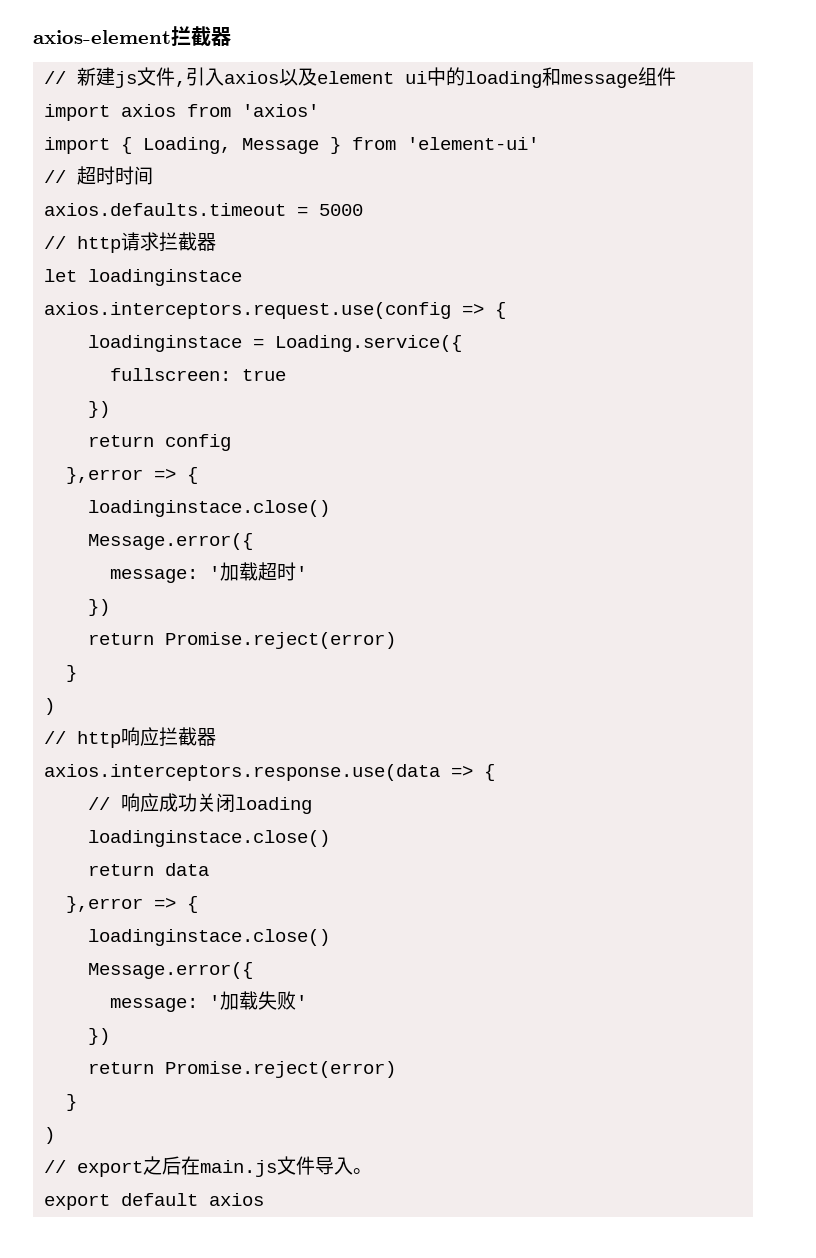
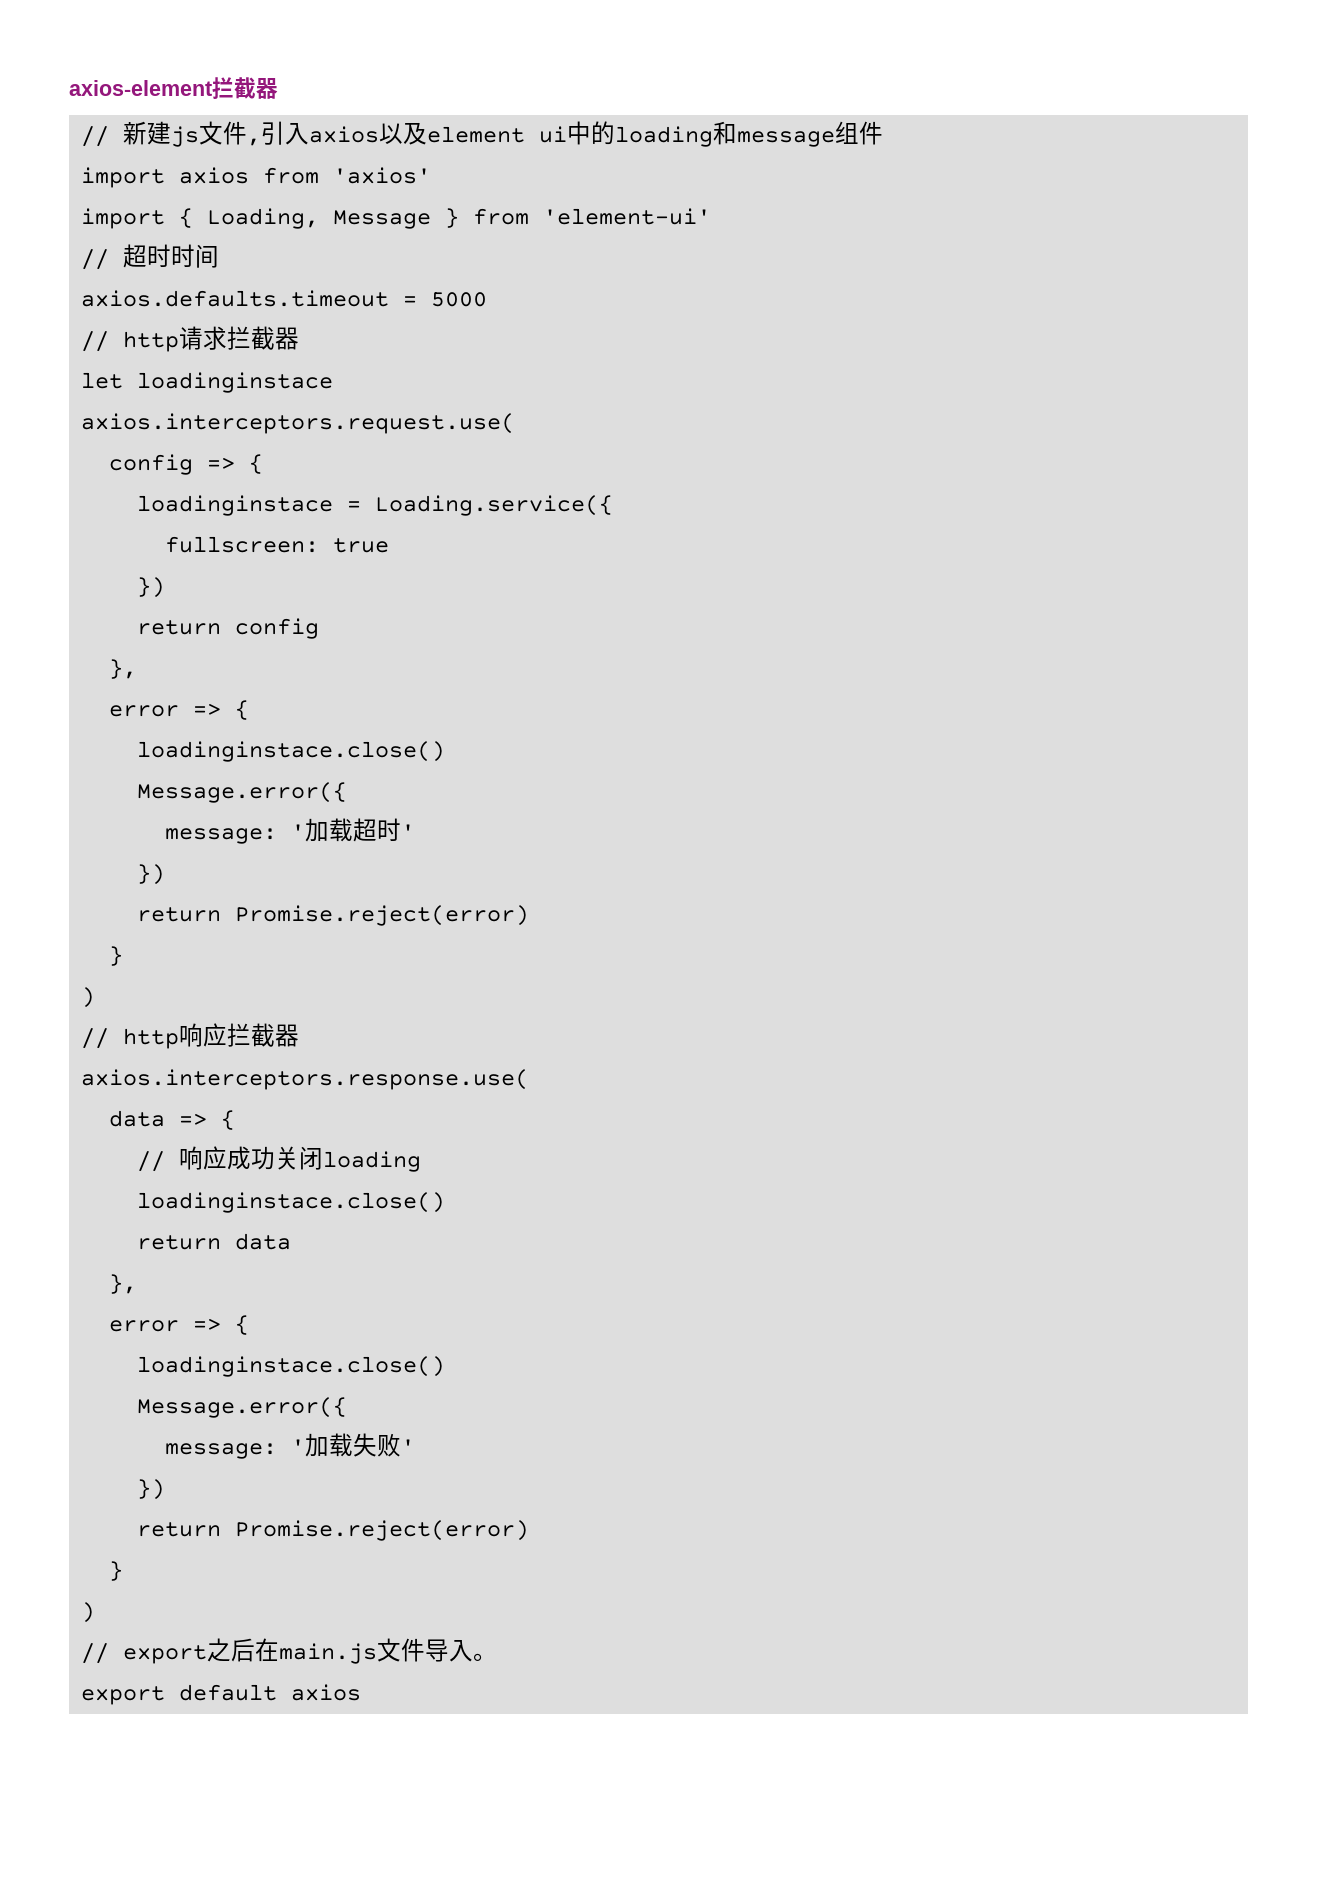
[43,302,451,319] axios.interceptors.request.use(config -> [81,413,515,434] [109,454,193,475] axios.interceptors.request.use( // config
[65,467,143,484] },error -> [109,659,137,679] [109,705,179,717] }, // error
[43,764,440,781] axios.interceptors.response.use(data -> [81,1069,529,1090] [109,1110,165,1127] axios.interceptors.response.use( // data
[65,896,143,913] },error -> [109,1274,137,1294] [109,1320,179,1332] }, // error

